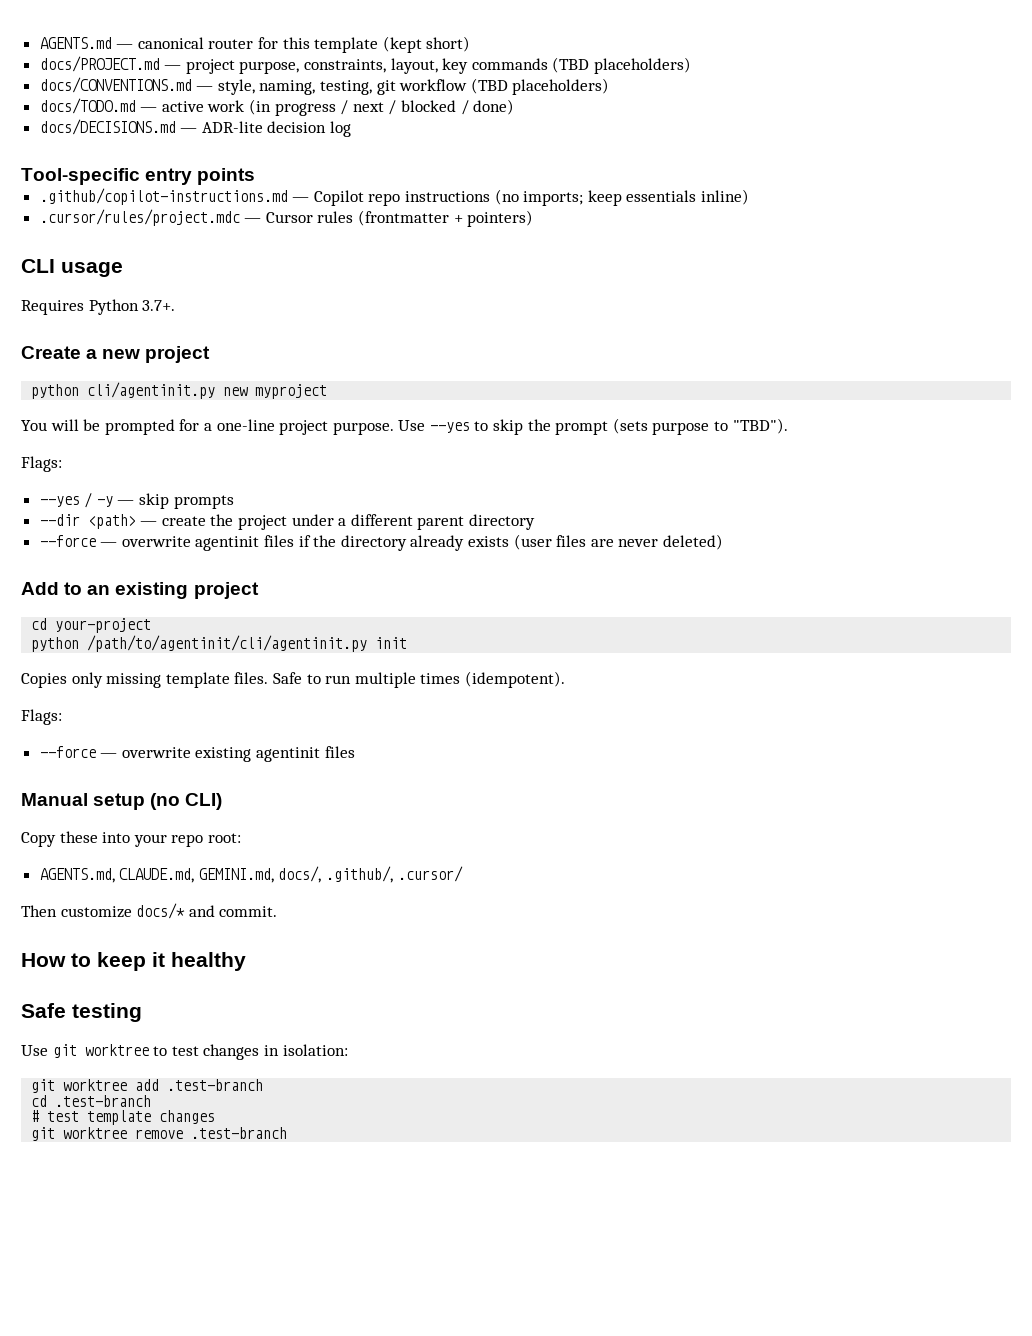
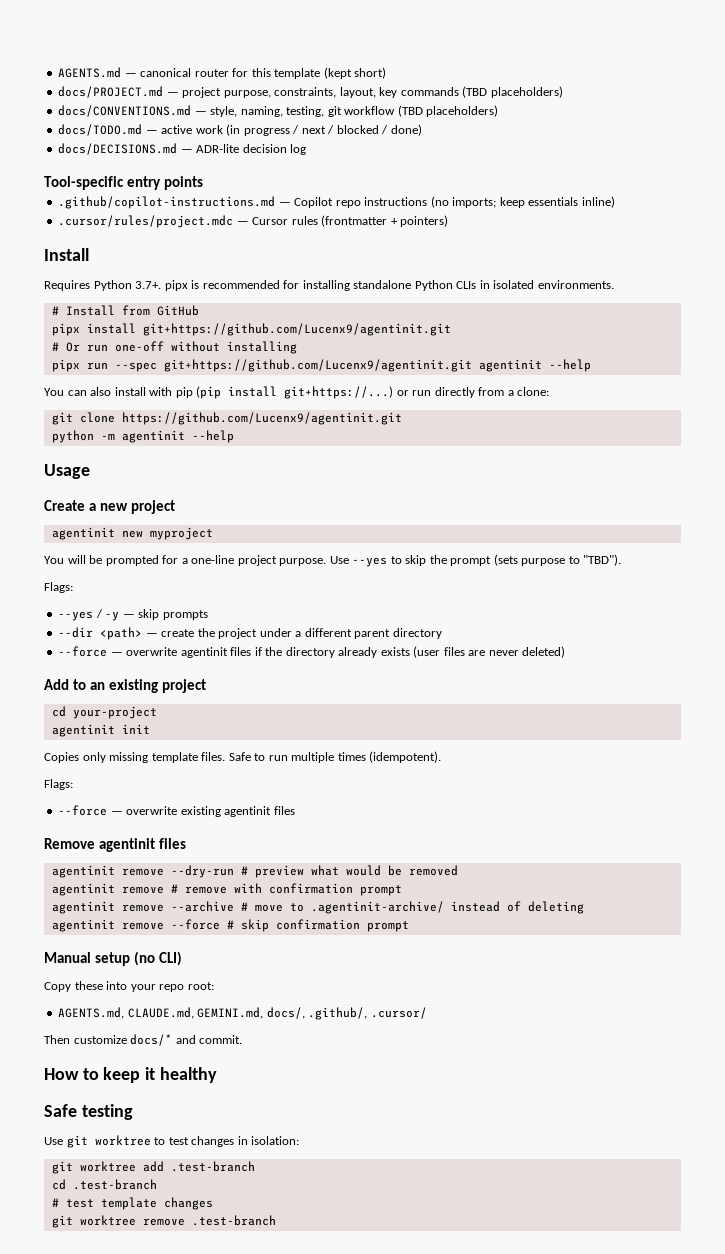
[21,259,123,277] CLI usage -> [44,248,89,261] Install
(176, 305) none -> [164,280,614,291] [51,305,199,316] [51,323,451,336] [51,341,297,354] [51,359,591,372] [44,386,550,399] [51,412,402,425] [51,430,234,443] [44,464,90,479] pipx is recommended for installing standalone Python CLIs in isolated environments. // # Install from GitHub // pipx install git+https://github.com/Lucenx9/agentinit.git // # Or run one-off without installing // pipx run --spec git+https://github.com/Lucenx9/agentinit.git agentinit --help // You can also install with pip (pip install git+https://...) or run directly from a clone: // git clone https://github.com/Lucenx9/agentinit.git // python -m agentinit --help // Usage
[31,382,216,399] python cli/agentinit.py -> [51,527,115,540] agentinit
[31,635,368,652] python /path/to/agentinit/cli/agentinit.py -> [51,724,115,737] agentinit
(355, 752) none -> [44,838,187,852] [51,865,458,878] [51,883,402,896] [51,901,584,914] [51,919,409,932] // Remove agentinit files // agentinit remove --dry-run # preview what would be removed // agentinit remove # remove with confirmation prompt // agentinit remove --archive # move to .agentinit-archive/ instead of deleting // agentinit remove --force # skip confirmation prompt

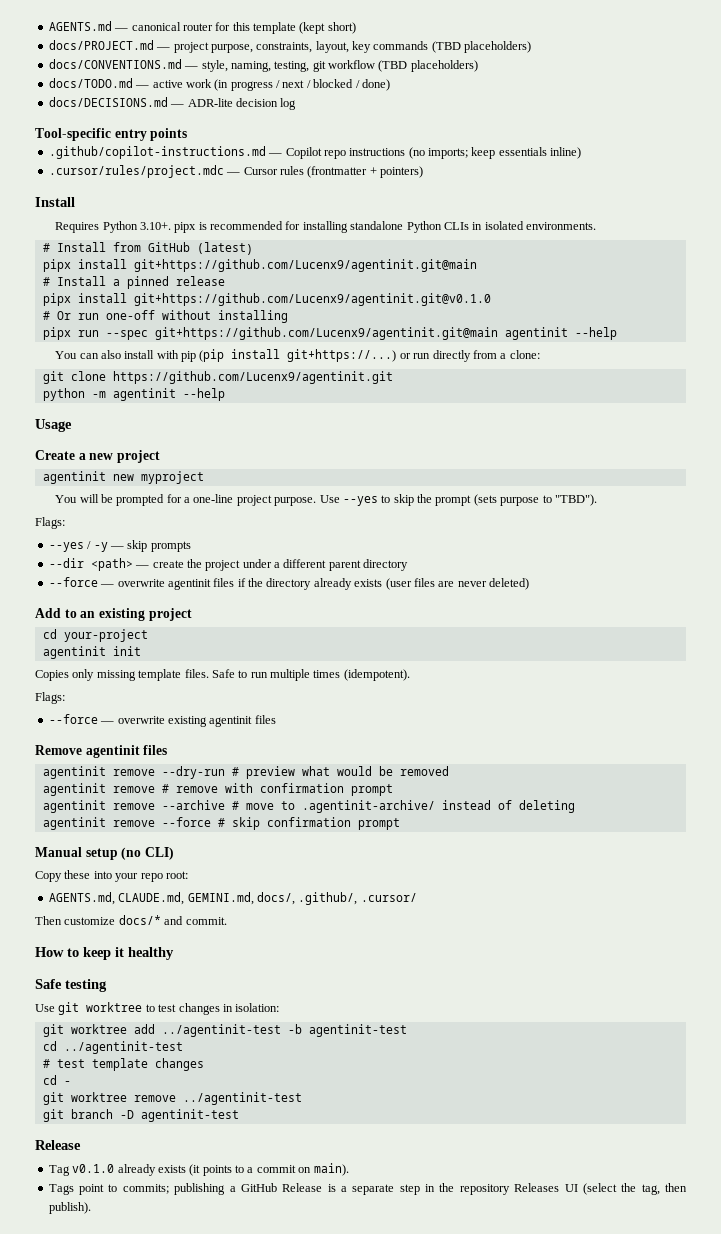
[135,281,162,289] 3.7+. -> [139,222,171,230] 3.10+.
[51,323,451,336] // pipx install git+https://github.com/Lucenx9/agentinit.git -> [196,242,253,255] [42,259,477,272] [42,276,225,289] [42,293,491,306] (latest) // pipx install git+https://github.com/Lucenx9/agentinit.git@main // # Install a pinned release // pipx install git+https://github.com/Lucenx9/agentinit.git@v0.1.0
[163,359,472,372] git+https://github.com/Lucenx9/agentinit.git -> [154,327,498,340] git+https://github.com/Lucenx9/agentinit.git@main
[170,1161,255,1172] [51,1179,157,1190] .test-branch // cd .test-branch -> [161,1024,407,1037] [42,1041,183,1054] ../agentinit-test -b agentinit-test // cd ../agentinit-test
(213, 1203) none -> [42,1075,71,1085] // cd -
[191,1215,276,1226] .test-branch -> [182,1092,302,1105] [42,1109,239,1122] [35,1140,81,1150] [48,1163,349,1176] [48,1183,687,1195] [48,1202,91,1214] ../agentinit-test // git branch -D agentinit-test // Release // Tag v0.1.0 already exists (it points to a commit on main). // Tags point to commits; publishing a GitHub Release is a separate step in the repository Releases UI (select the tag, then publish).

